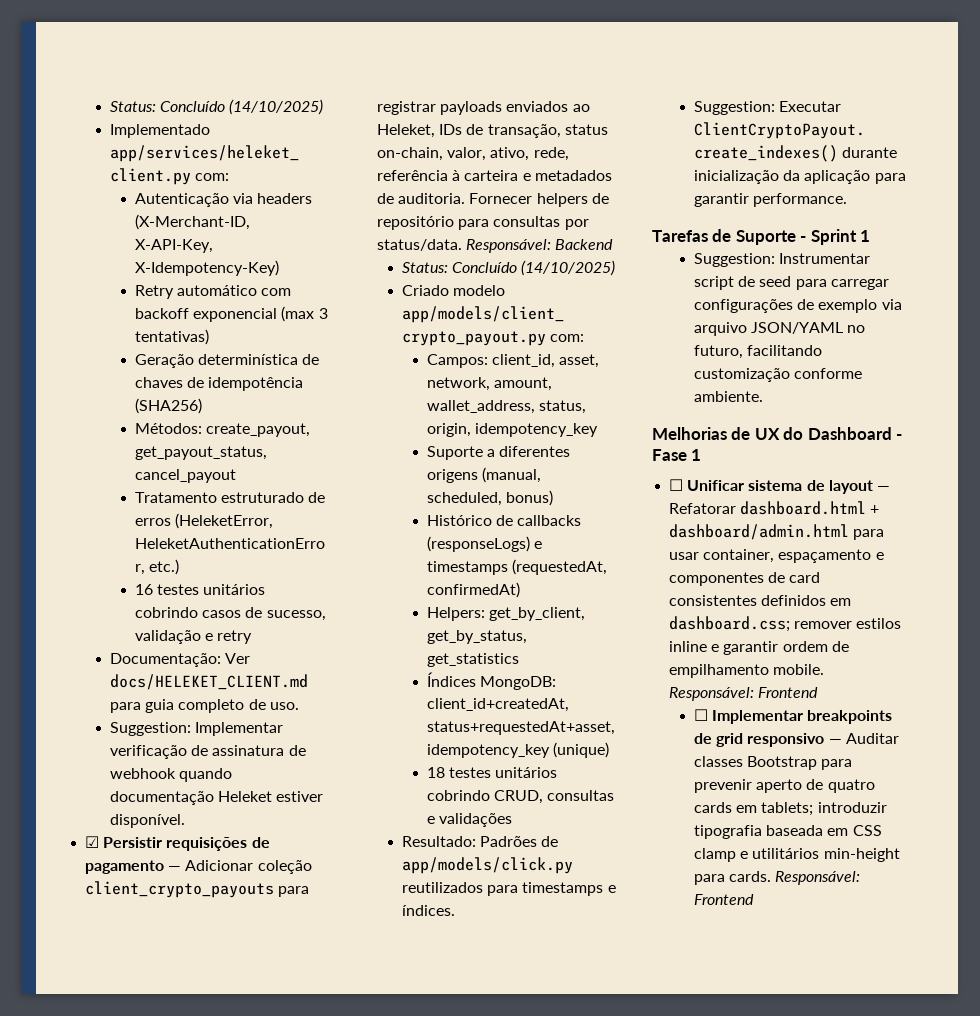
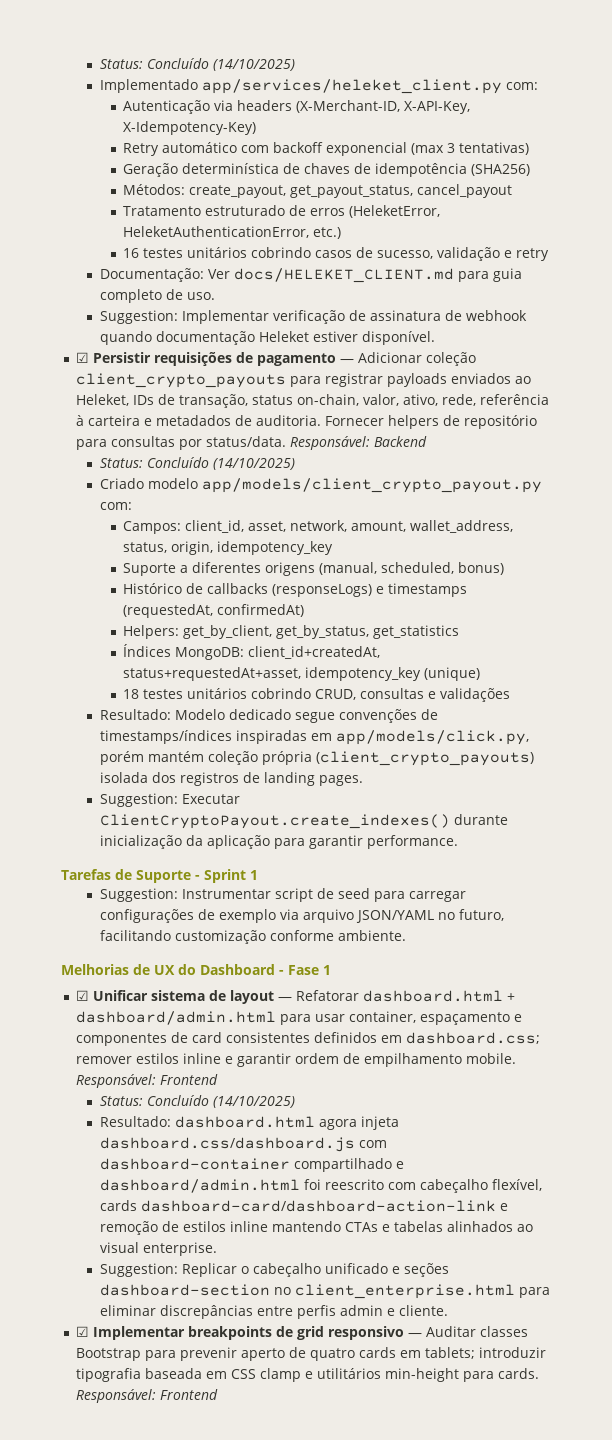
[480,836,559,847] [402,857,574,874] [402,882,616,896] [402,905,456,916] Padrões de app/models/click.py reutilizados para timestamps e índices. -> [174,709,438,723] [99,730,529,745] [99,751,534,766] [99,772,363,786] Modelo dedicado segue convenções de timestamps/índices inspiradas em app/models/click.py, porém mantém coleção própria (client_crypto_payouts) isolada dos registros de landing pages.
[669,479,684,491] ☐ -> [75,990,89,1001] ☑
[694,709,709,721] ☐ -> [99,1095,295,1108] [99,1116,399,1130] [99,1137,387,1152] [99,1158,404,1172] [99,1179,542,1193] [99,1200,508,1212] [99,1221,533,1235] [99,1242,217,1256] [99,1263,449,1277] [99,1284,550,1299] [99,1305,448,1319] [75,1326,89,1337] Status: Concluído (14/10/2025) // Resultado: dashboard.html agora injeta dashboard.css/dashboard.js com dashboard-container compartilhado e dashboard/admin.html foi reescrito com cabeçalho flexível, cards dashboard-card/dashboard-action-link e remoção de estilos inline mantendo CTAs e tabelas alinhados ao visual enterprise. // Suggestion: Replicar o cabeçalho unificado e seções dashboard-section no client_enterprise.html para eliminar discrepâncias entre perfis admin e cliente. // ☑

